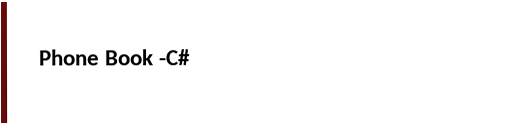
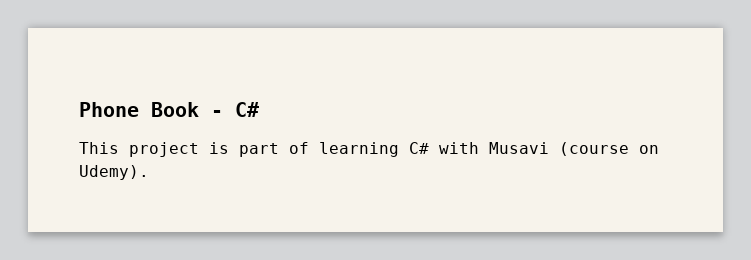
[158,49,192,66] -C# -> [211,102,259,117] [79,142,659,157] [79,165,149,180] - C# // This project is part of learning C# with Musavi (course on Udemy).

